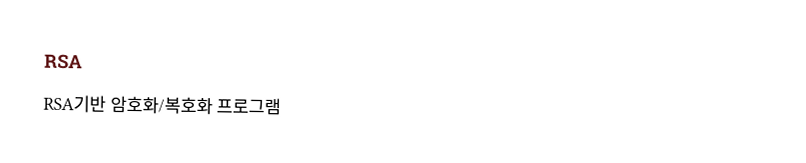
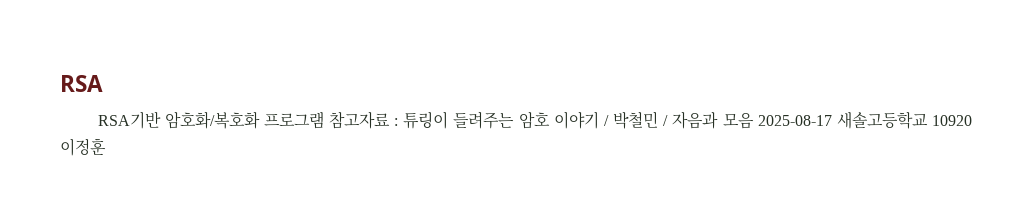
(282, 106) none -> [329,111,972,129] [60,138,106,156] 참고자료 : 튜링이 들려주는 암호 이야기 / 박철민 / 자음과 모음 2025-08-17 새솔고등학교 10920 이정훈

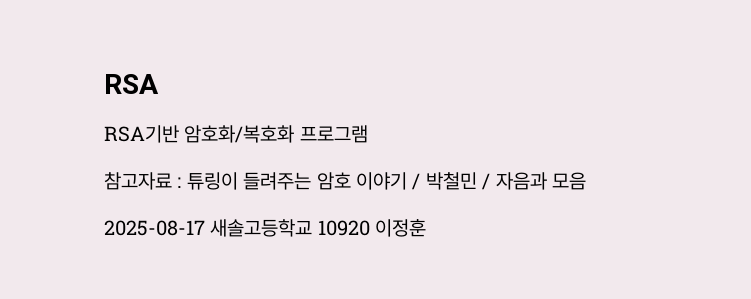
(324, 120) none -> (368, 134) //
(754, 121) none -> (586, 181) //

